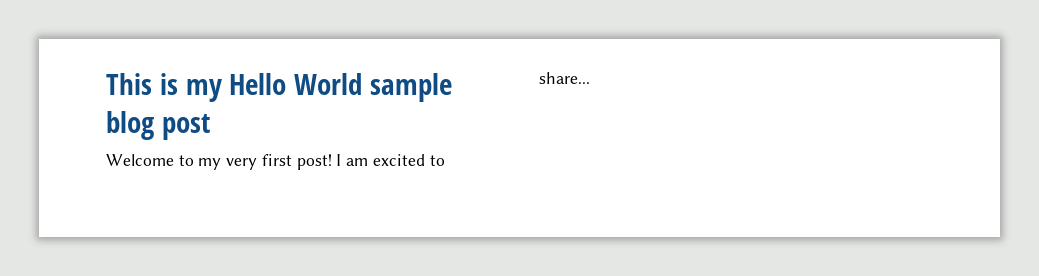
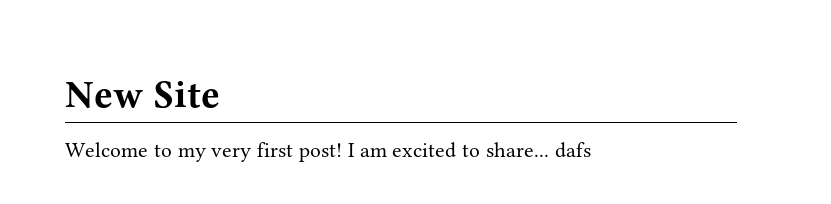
[106,73,453,102] [106,111,210,140] This is my Hello World sample blog post -> [65,81,220,108] New Site
(590, 78) none -> [554,142,591,158] dafs

